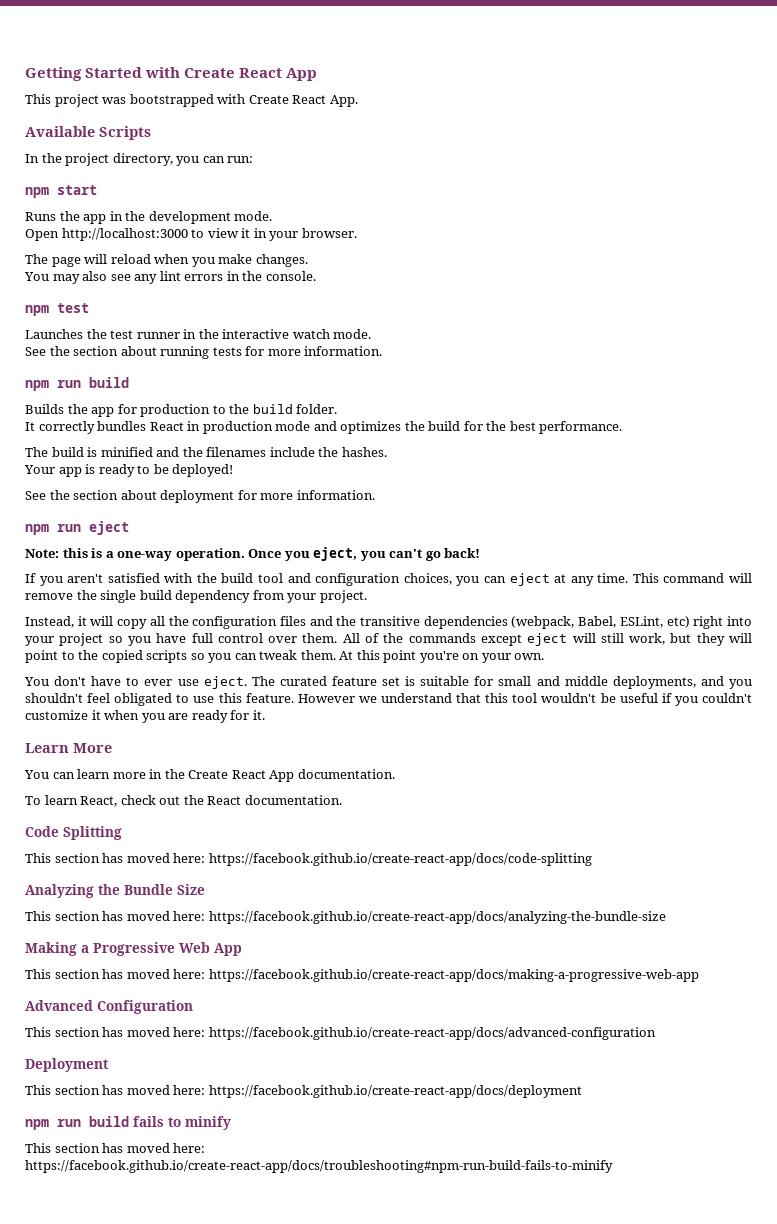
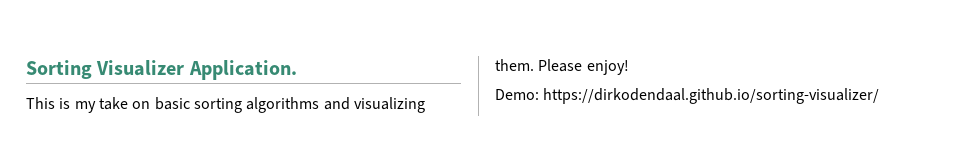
[25,67,318,81] [25,94,358,107] [25,126,151,140] [25,153,254,166] [25,185,97,198] [25,211,273,224] [25,228,357,241] [25,254,308,267] [24,271,316,284] [25,303,89,316] [25,329,372,339] [25,346,383,359] [25,377,129,391] [25,404,338,417] [25,421,623,434] [25,447,387,457] [24,464,234,477] [25,490,375,503] [25,521,129,535] [25,547,481,561] [25,573,752,586] [25,590,367,603] [25,616,752,629] [25,633,752,646] [25,650,545,663] [24,676,752,689] [25,693,752,706] [25,710,265,723] [25,743,112,753] [24,769,395,782] [25,795,342,807] [25,826,122,840] [25,853,592,866] [25,884,205,898] [25,911,666,924] [25,942,242,956] [25,969,699,982] [25,1000,193,1014] [25,1027,656,1040] [25,1058,109,1072] [25,1085,582,1098] [25,1116,231,1130] [25,1143,206,1153] [25,1160,613,1173] Getting Started with Create React App // This project was bootstrapped with Create React App. // Available Scripts // In the project directory, you can run: // npm start // Runs the app in the development mode. // Open http://localhost:3000 to view it in your browser. // The page will reload when you make changes. // You may also see any lint errors in the console. // npm test // Launches the test runner in the interactive watch mode. // See the section about running tests for more information. // npm run build // Builds the app for production to the build folder. // It correctly bundles React in production mode and optimizes the build for the best performance. // The build is minified and the filenames include the hashes. // Your app is ready to be deployed! // See the section about deployment for more information. // npm run eject // Note: this is a one-way operation. Once you eject, you can't go back! // If you aren't satisfied with the build tool and configuration choices, you can eject at any time. This command will remove the single build dependency from your project. // Instead, it will copy all the configuration files and the transitive dependencies (webpack, Babel, ESLint, etc) right into your project so you have full control over them. All of the commands except eject will still work, but they will point to the copied scripts so you can tweak them. At this point you're on your own. // You don't have to ever use eject. The curated feature set is suitable for small and middle deployments, and you shouldn't feel obligated to use this feature. However we understand that this tool wouldn't be useful if you couldn't customize it when you are ready for it. // Learn More // You can learn more in the Create React App documentation. // To learn React, check out the React documentation. // Code Splitting // This section has moved here: https://facebook.github.io/create-react-app/docs/code-splitting // Analyzing the Bundle Size // This section has moved here: https://facebook.github.io/create-react-app/docs/analyzing-the-bundle-size // Making a Progressive Web App // This section has moved here: https://facebook.github.io/create-react-app/docs/making-a-progressive-web-app // Advanced Configuration // This section has moved here: https://facebook.github.io/create-react-app/docs/advanced-configuration // Deployment // This section has moved here: https://facebook.github.io/create-react-app/docs/deployment // npm run build fails to minify // This section has moved here: https://facebook.github.io/create-react-app/docs/troubleshooting#npm-run-build-fails-to-minify -> [26,60,297,80] [26,97,425,113] [495,59,629,75] [495,88,880,104] Sorting Visualizer Application. // This is my take on basic sorting algorithms and visualizing them. Please enjoy! // Demo: https://dirkodendaal.github.io/sorting-visualizer/

